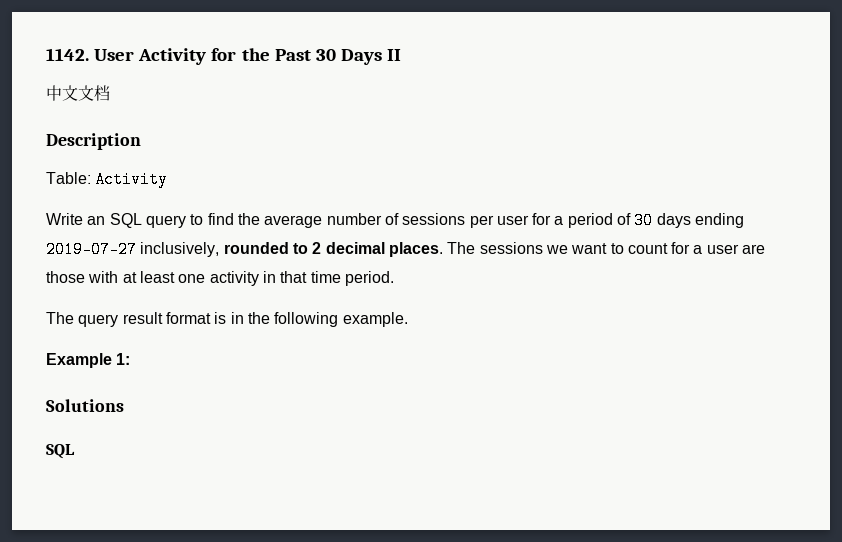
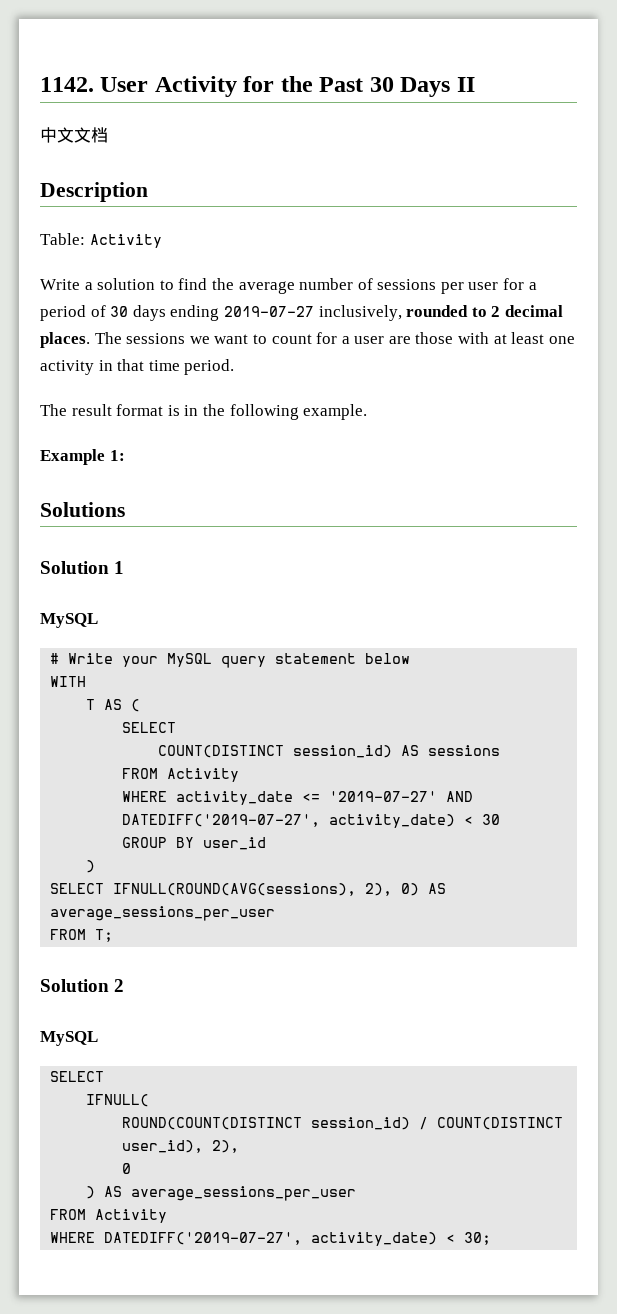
[87,213,186,228] an SQL query -> [84,278,156,290] a solution
[78,314,119,327] query -> (67, 410) none
[46,444,75,459] SQL -> [40,561,125,574] [40,613,98,628] [50,653,411,668] [50,676,87,687] [86,699,141,712] [122,722,177,733] [158,745,501,758] [122,768,240,782] [122,791,474,805] [122,814,501,828] [122,837,267,850] [86,860,96,873] [50,883,447,896] [50,906,276,921] [50,929,114,942] [40,979,125,992] [40,1031,98,1046] [50,1071,105,1082] [86,1094,150,1107] [122,1117,564,1130] [122,1140,240,1153] [122,1163,132,1174] [86,1186,357,1201] [50,1209,168,1223] [50,1232,492,1246] Solution 1 // MySQL // # Write your MySQL query statement below // WITH // T AS ( // SELECT // COUNT(DISTINCT session_id) AS sessions // FROM Activity // WHERE activity_date <= '2019-07-27' AND DATEDIFF('2019-07-27', activity_date) < 30 // GROUP BY user_id // ) // SELECT IFNULL(ROUND(AVG(sessions), 2), 0) AS average_sessions_per_user // FROM T; // Solution 2 // MySQL // SELECT // IFNULL( // ROUND(COUNT(DISTINCT session_id) / COUNT(DISTINCT user_id), 2), // 0 // ) AS average_sessions_per_user // FROM Activity // WHERE DATEDIFF('2019-07-27', activity_date) < 30;

